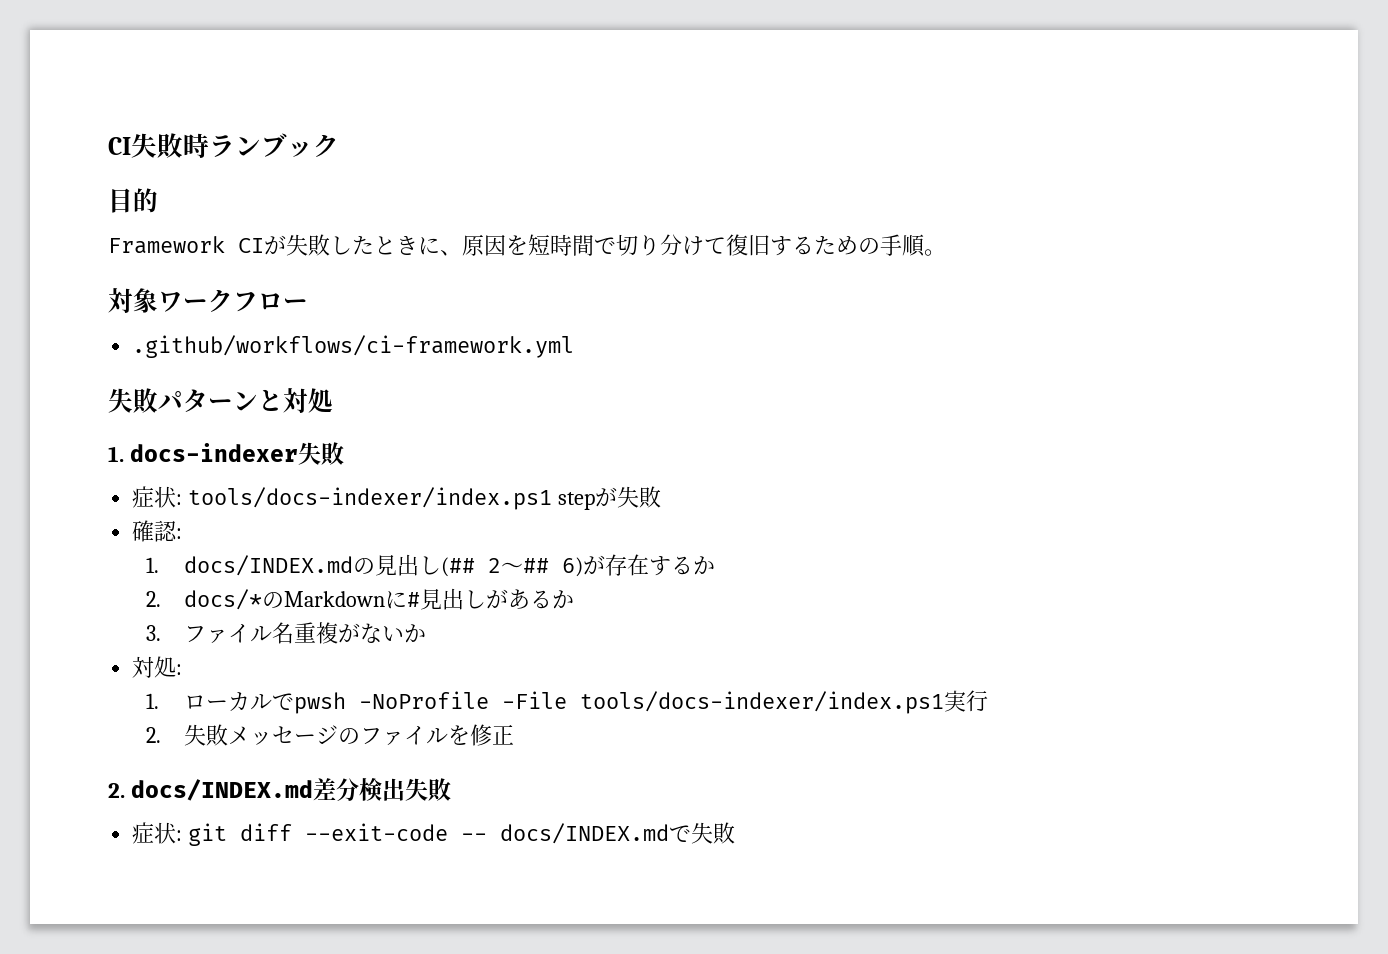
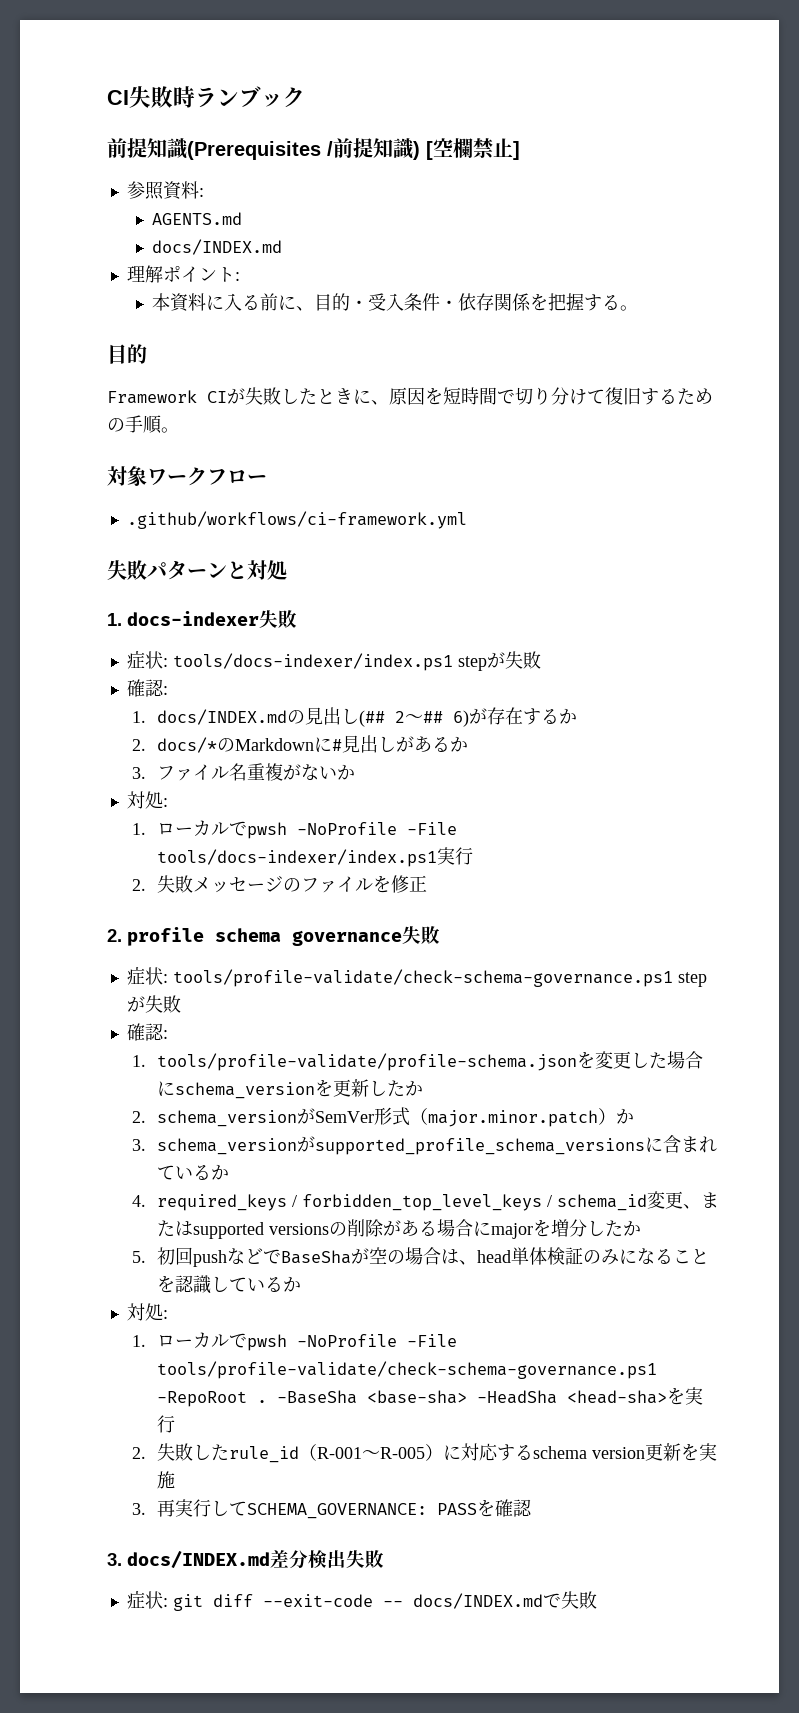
(339, 145) none -> [107,138,520,160] [126,181,204,200] [151,212,242,225] [151,239,282,255] [126,265,240,283] [151,293,638,312] // 前提知識(Prerequisites /前提知識) [空欄禁止] // 参照資料: // AGENTS.md // docs/INDEX.md // 理解ポイント: // 本資料に入る前に、目的・受入条件・依存関係を把握する。
(125, 790) none -> [127,926,440,946] [126,967,707,987] [126,995,181,1013] [126,1023,168,1041] [132,1051,704,1071] [157,1079,424,1099] [132,1107,635,1127] [132,1135,718,1155] [157,1164,230,1180] [132,1191,720,1211] [157,1219,642,1239] [132,1247,710,1267] [157,1275,302,1294] [126,1303,168,1321] [132,1332,458,1351] [157,1361,658,1379] [157,1387,704,1407] [157,1415,176,1433] [132,1443,718,1463] [157,1471,176,1489] [132,1499,533,1519] [107,1553,122,1566] profile schema governance失敗 // 症状: tools/profile-validate/check-schema-governance.ps1 stepが失敗 // 確認: // 1. tools/profile-validate/profile-schema.jsonを変更した場合にschema_versionを更新したか // 2. schema_versionがSemVer形式（major.minor.patch）か // 3. schema_versionがsupported_profile_schema_versionsに含まれているか // 4. required_keys / forbidden_top_level_keys / schema_id変更、またはsupported versionsの削除がある場合にmajorを増分したか // 5.初回pushなどでBaseShaが空の場合は、head単体検証のみになることを認識しているか // 対処: // 1.ローカルでpwsh -NoProfile -File tools/profile-validate/check-schema-governance.ps1 -RepoRoot . -BaseSha <base-sha> -HeadSha <head-sha>を実行 // 2.失敗したrule_id（R-001〜R-005）に対応するschema version更新を実施 // 3.再実行してSCHEMA_GOVERNANCE: PASSを確認 // 3.

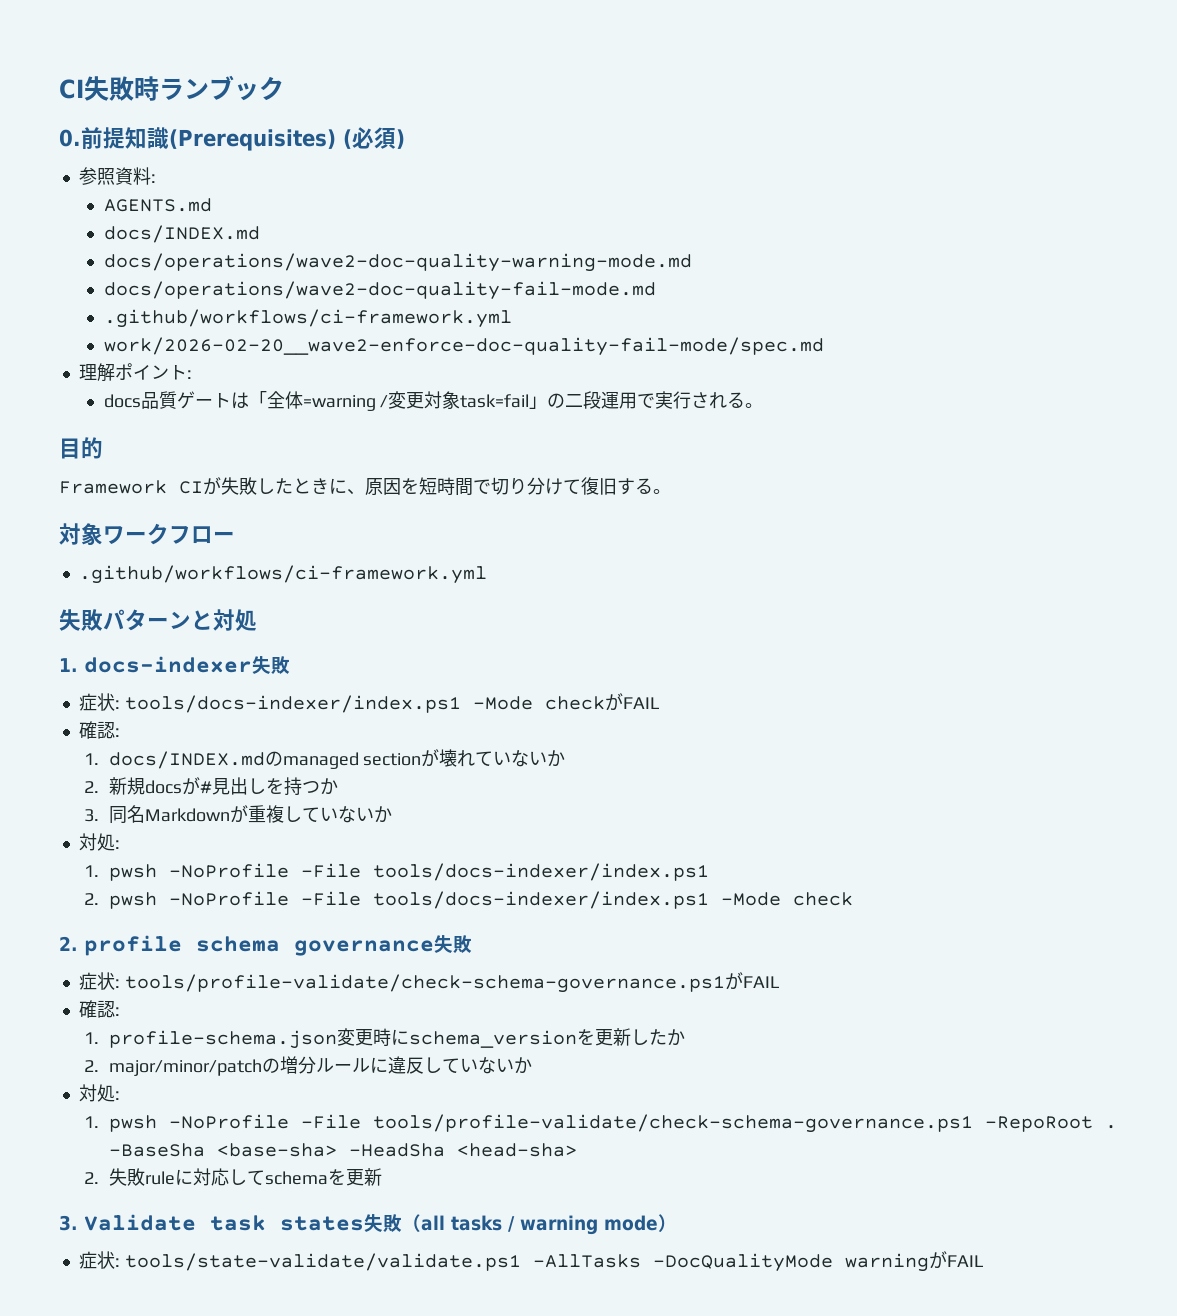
[107,138,520,160] 前提知識(Prerequisites /前提知識) [空欄禁止] -> [59,127,405,151] 0.前提知識(Prerequisites) (必須)
(282, 247) none -> [103,253,692,272] [103,281,656,300] [103,309,512,328] [103,337,824,356] // docs/operations/wave2-doc-quality-warning-mode.md // docs/operations/wave2-doc-quality-fail-mode.md // .github/workflows/ci-framework.yml // work/2026-02-20__wave2-enforce-doc-quality-fail-mode/spec.md
[151,293,602,312] 本資料に入る前に、目的・受入条件・依存関係を把握す -> [103,391,728,411] docs品質ゲートは「全体=warning /変更対象task=fail」の二段運用で実行され
[677,388,713,405] [107,415,162,434] ための手順 -> (653, 486) none
[457,651,541,671] stepが失敗 -> [472,693,659,711] -Mode checkがFAIL
[305,707,578,727] [132,737,333,753] 見出し(## 2〜## 6)が存在するか // 2. docs/*のMarkdownに -> [282,749,566,769] [83,777,200,795] managed sectionが壊れていないか // 2.新規docsが
[396,736,469,752] [132,763,356,781] [126,791,168,809] [132,820,458,839] [157,847,474,867] [132,875,428,893] があるか // 3.ファイル名重複がないか // 対処: // 1.ローカルでpwsh -NoProfile -File tools/docs-indexer/index.ps1実行 // 2.失敗メッセージのファイルを修正 -> [265,777,338,796] [83,805,392,824] [78,833,120,851] [83,863,709,881] [83,891,853,909] を持つか // 3.同名Markdownが重複していないか // 対処: // 1. pwsh -NoProfile -File tools/docs-indexer/index.ps1 // 2. pwsh -NoProfile -File tools/docs-indexer/index.ps1 -Mode check
[677,972,707,987] [126,995,181,1013] [126,1023,168,1041] [132,1051,704,1071] stepが失敗 // 確認: // 1. tools/profile-validate/profile-schema.jsonを変更した場合 -> [724,972,779,990] [78,1000,120,1018] [83,1028,391,1049] がFAIL // 確認: // 1. profile-schema.json変更時
[157,1107,635,1127] [132,1135,718,1155] [157,1164,230,1180] [132,1191,720,1211] [157,1219,642,1239] [132,1247,710,1267] [157,1275,302,1294] [126,1303,168,1321] [132,1332,248,1348] schema_versionがSemVer形式（major.minor.patch）か // 3. schema_versionがsupported_profile_schema_versionsに含まれているか // 4. required_keys / forbidden_top_level_keys / schema_id変更、またはsupported versionsの削除がある場合にmajorを増分したか // 5.初回pushなどでBaseShaが空の場合は、head単体検証のみになることを認識しているか // 対処: // 1.ローカルで -> [108,1056,532,1076] [78,1084,120,1102] [83,1116,99,1128] major/minor/patchの増分ルールに違反していないか // 対処: // 1.
[667,1387,704,1405] [157,1415,176,1433] [132,1443,718,1463] [157,1471,176,1489] [132,1499,533,1519] [107,1550,384,1569] [126,1591,597,1611] を実行 // 2.失敗したrule_id（R-001〜R-005）に対応するschema version更新を実施 // 3.再実行してSCHEMA_GOVERNANCE: PASSを確認 // 3. docs/INDEX.md差分検出失敗 // 症状: git diff --exit-code -- docs/INDEX.mdで失敗 -> [83,1168,382,1186] [59,1214,677,1235] [78,1251,983,1272] // 2.失敗ruleに対応してschemaを更新 // 3. Validate task states失敗（all tasks / warning mode） // 症状: tools/state-validate/validate.ps1 -AllTasks -DocQualityMode warningがFAIL

